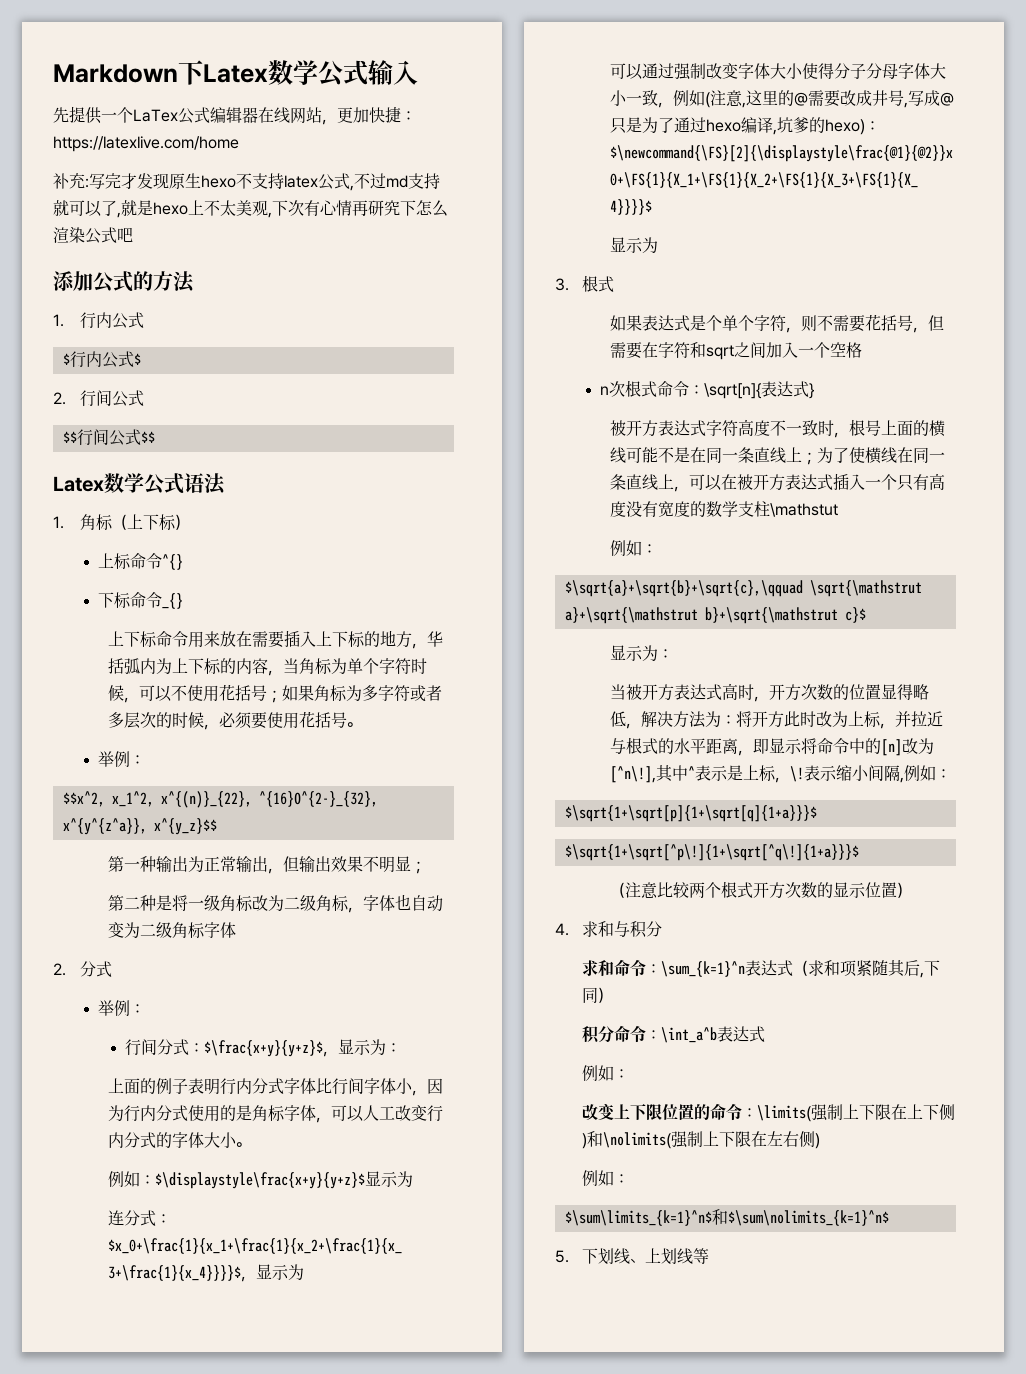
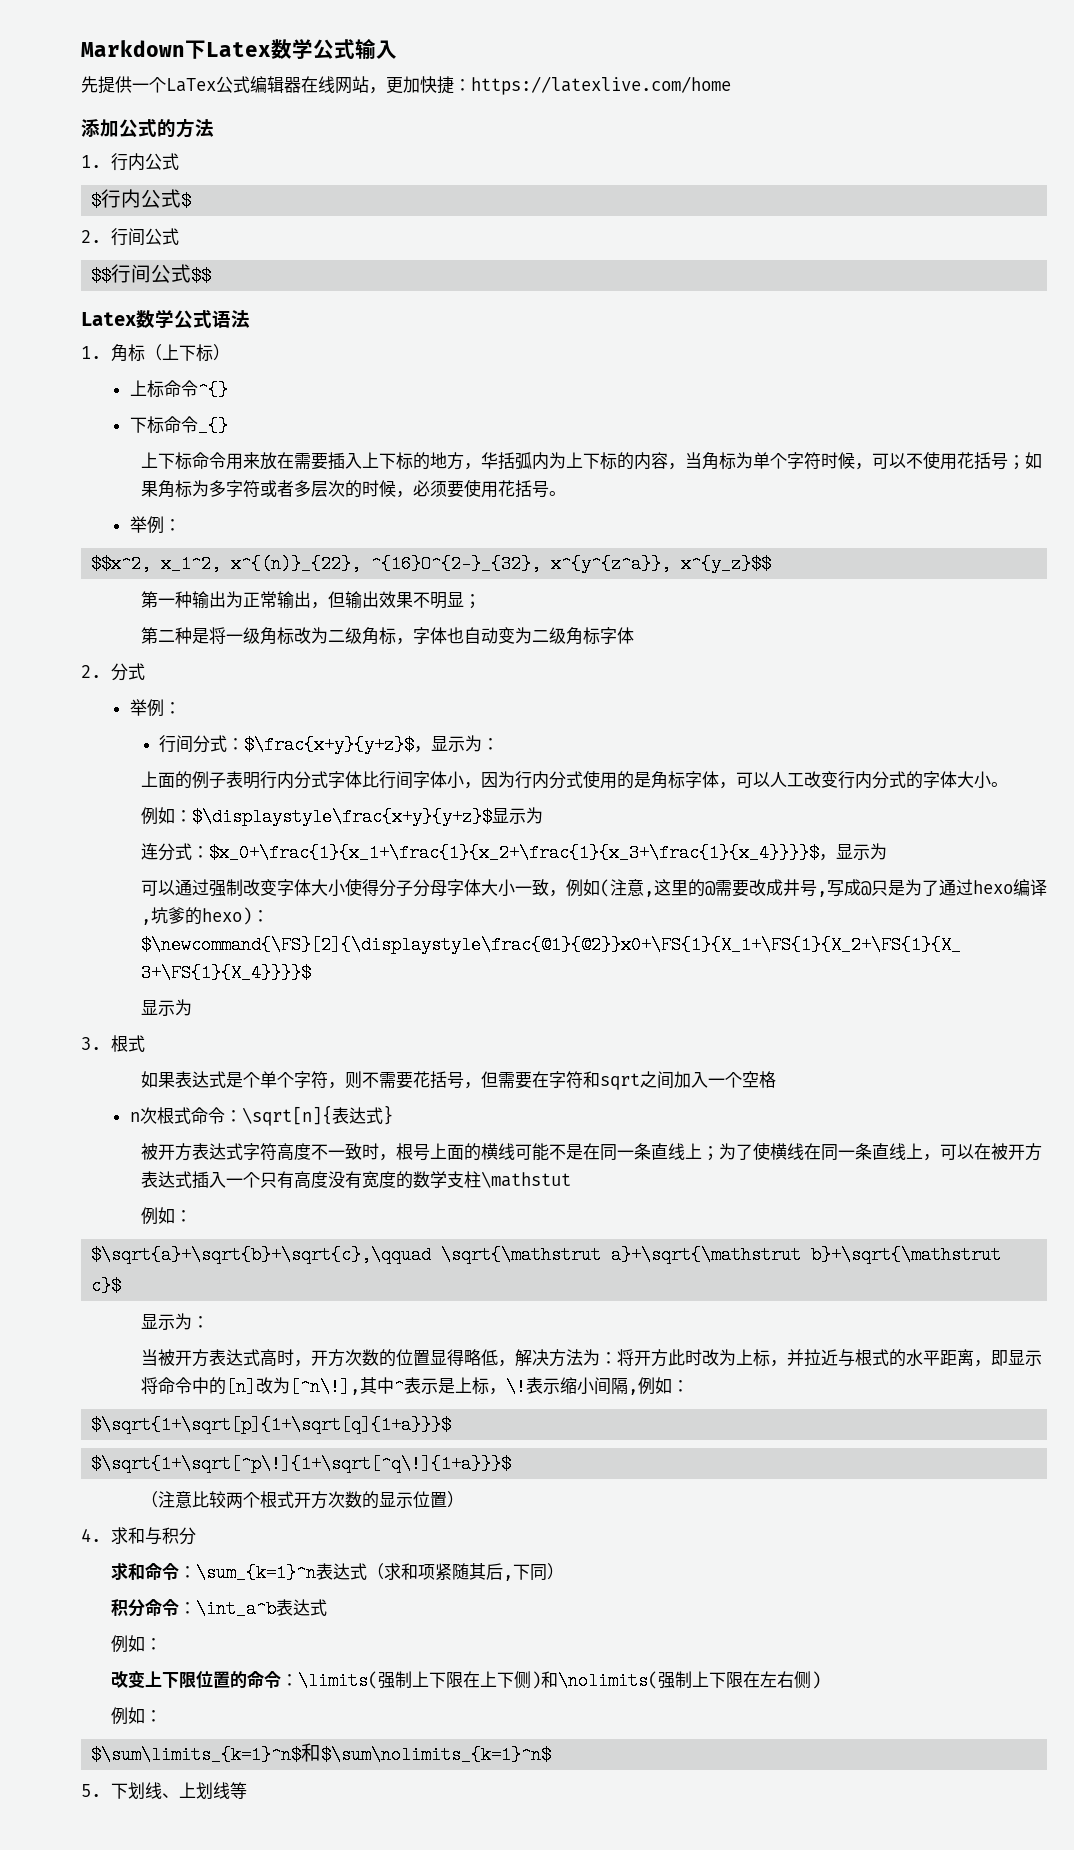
[53,173,440,191] [53,200,448,218] [53,227,133,244] // 补充:写完才发现原生hexo不支持latex公式,不过md支持就可以了,就是hexo上不太美观,下次有心情再研究下怎么渲染公式吧 -> (731, 85) none

